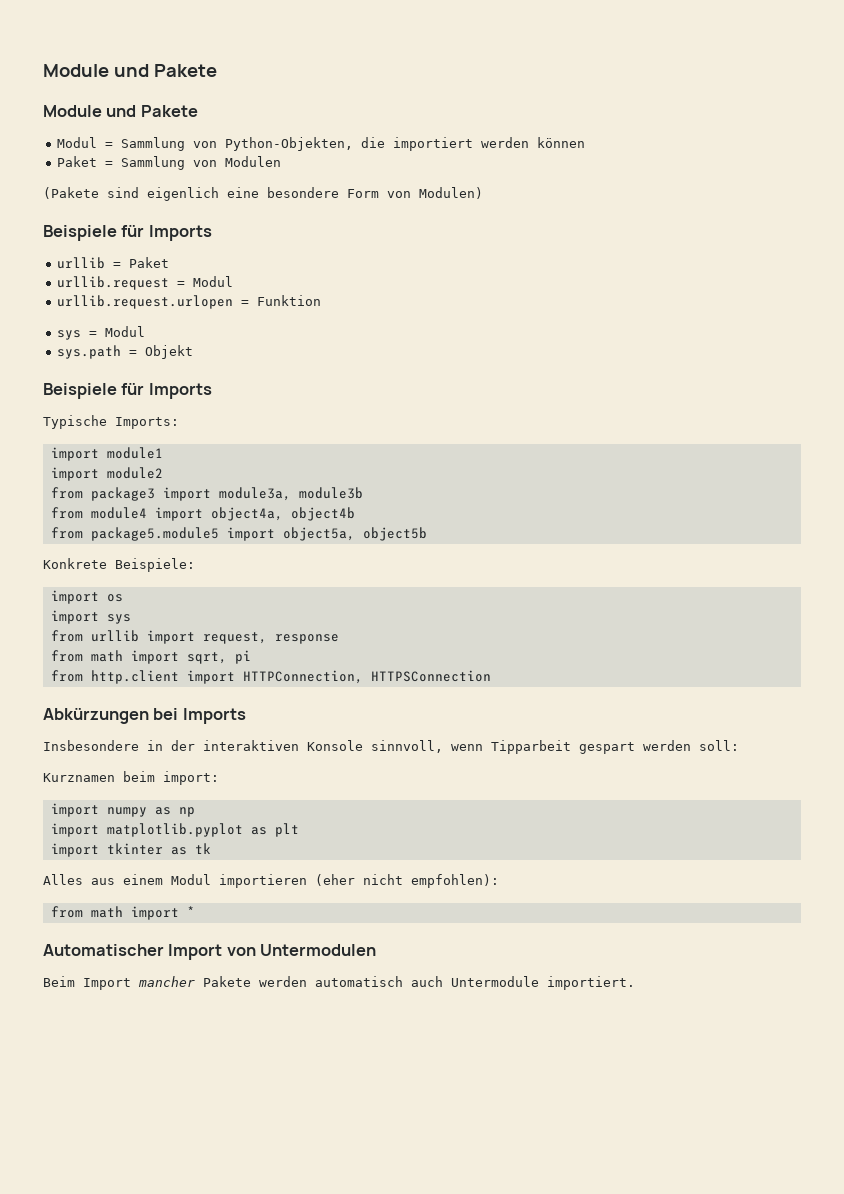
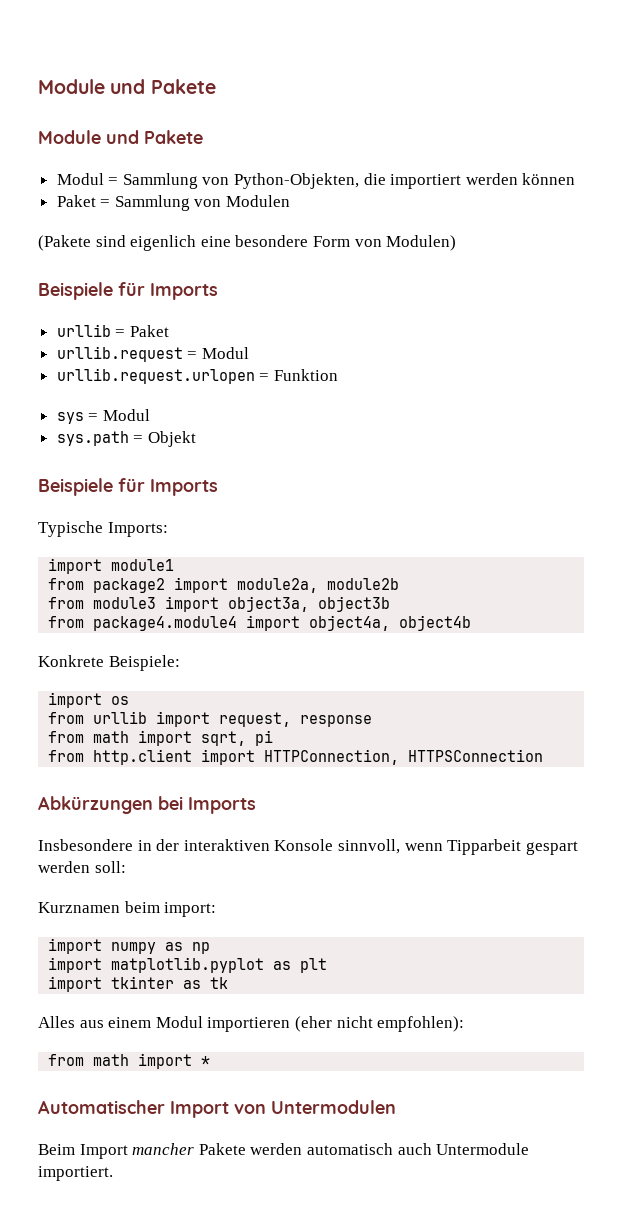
[50,467,163,481] [50,487,363,501] [50,507,147,519] import module2 // from package3 import module3a, module3b // from module4 -> [48,577,400,593] [48,596,391,612] [48,616,238,631] from package2 import module2a, module2b // from module3 import object3a, object3b // from package4.module4
[50,527,427,541] // from package5.module5 import object5a, object5b -> (472, 623) none
[50,610,131,624] // import sys -> (130, 700) none

